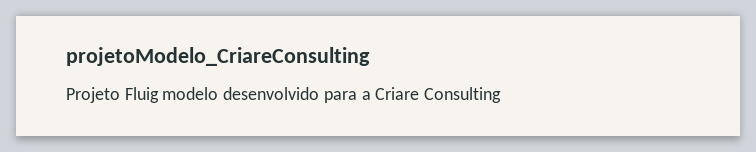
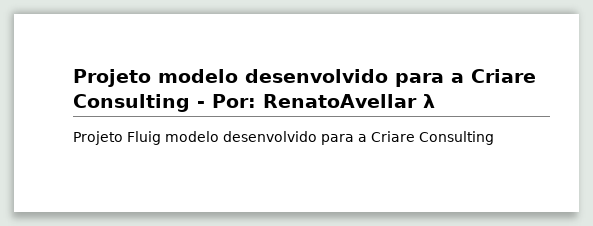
[66,47,370,66] projetoModelo_CriareConsulting -> [73,69,536,87] [73,94,435,112] Projeto modelo desenvolvido para a Criare Consulting - Por: RenatoAvellar λ

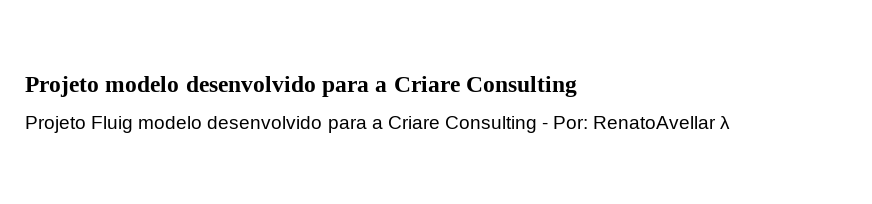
[197,94,435,108] [73,131,494,145] - Por: RenatoAvellar λ // Projeto Fluig modelo desenvolvido para a Criare Consulting -> [25,116,731,133] // Projeto Fluig modelo desenvolvido para a Criare Consulting - Por: RenatoAvellar λ

